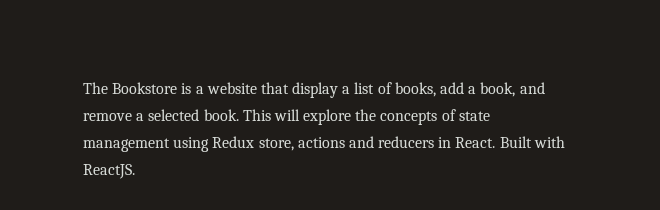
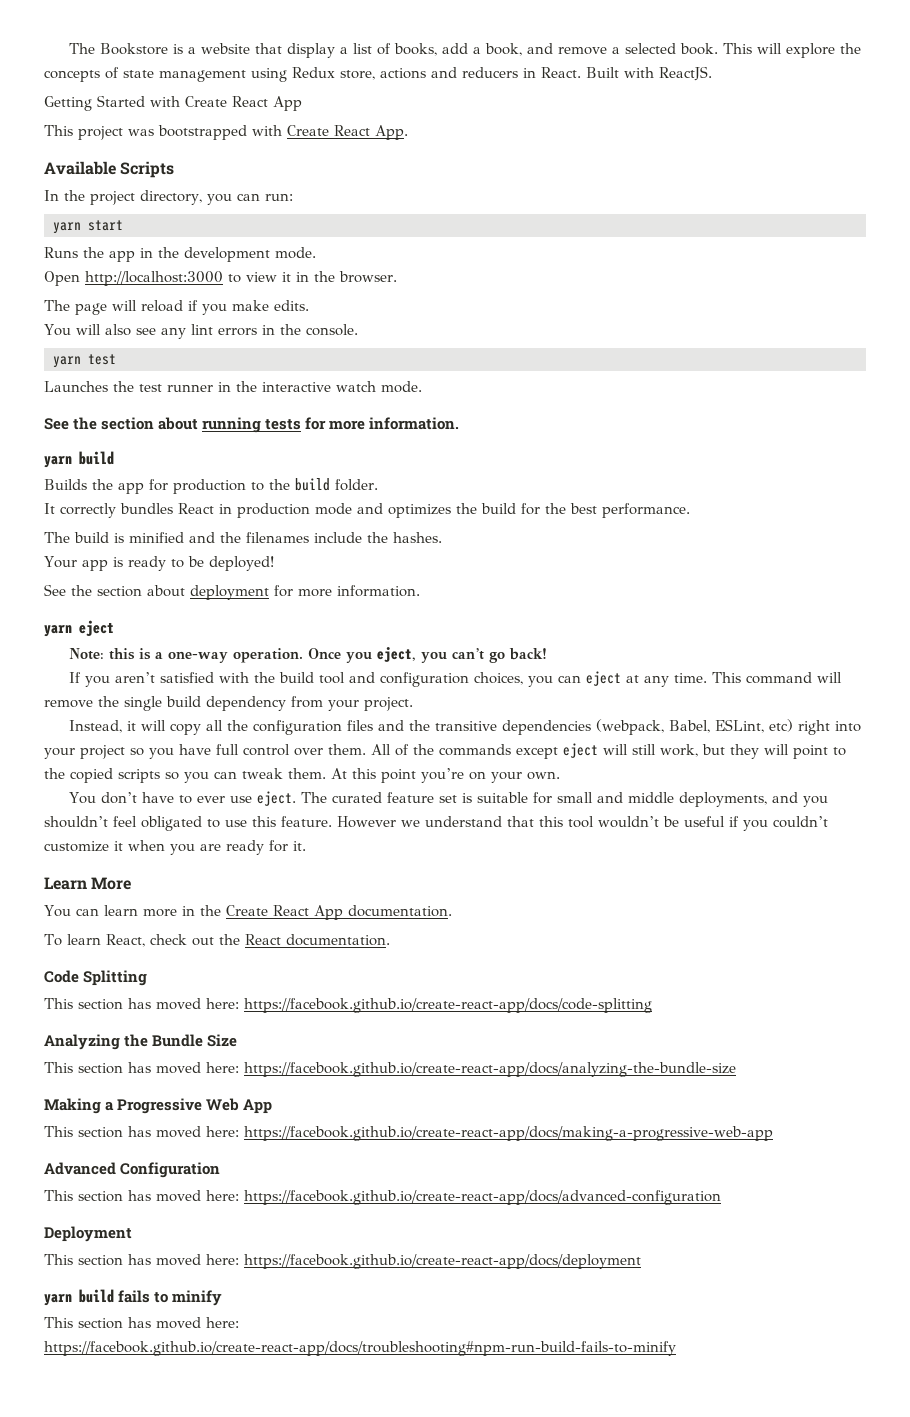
(135, 171) none -> [44,95,302,111] [44,125,408,140] [44,161,175,178] [44,190,293,205] [53,220,123,234] [44,247,316,262] [44,271,397,286] [44,300,309,315] [44,324,358,339] [53,354,116,368] [44,381,422,393] [44,417,460,433] [44,451,114,468] [44,478,378,494] [44,503,690,518] [44,532,442,543] [44,556,274,571] [44,584,420,600] [44,620,114,637] [68,647,547,663] [68,671,842,687] [44,696,413,711] [68,719,861,735] [44,743,846,759] [44,768,560,783] [68,791,828,807] [44,816,828,831] [44,840,306,855] [44,877,132,890] [44,905,452,920] [44,934,390,947] [44,970,148,986] [44,998,652,1013] [44,1034,238,1050] [44,1062,736,1077] [44,1098,273,1114] [44,1126,773,1141] [44,1162,221,1178] [44,1190,721,1205] [44,1226,132,1242] [44,1254,641,1269] [44,1289,223,1306] [44,1317,239,1329] [44,1341,676,1356] // Getting Started with Create React App // This project was bootstrapped with Create React App. // Available Scripts // In the project directory, you can run: // yarn start // Runs the app in the development mode. // Open http://localhost:3000 to view it in the browser. // The page will reload if you make edits. // You will also see any lint errors in the console. // yarn test // Launches the test runner in the interactive watch mode. // See the section about running tests for more information. // yarn build // Builds the app for production to the build folder. // It correctly bundles React in production mode and optimizes the build for the best performance. // The build is minified and the filenames include the hashes. // Your app is ready to be deployed! // See the section about deployment for more information. // yarn eject // Note: this is a one-way operation. Once you eject, you can’t go back! // If you aren’t satisfied with the build tool and configuration choices, you can eject at any time. This command will remove the single build dependency from your project. // Instead, it will copy all the configuration files and the transitive dependencies (webpack, Babel, ESLint, etc) right into your project so you have full control over them. All of the commands except eject will still work, but they will point to the copied scripts so you can tweak them. At this point you’re on your own. // You don’t have to ever use eject. The curated feature set is suitable for small and middle deployments, and you shouldn’t feel obligated to use this feature. However we understand that this tool wouldn’t be useful if you couldn’t customize it when you are ready for it. // Learn More // You can learn more in the Create React App documentation. // To learn React, check out the React documentation. // Code Splitting // This section has moved here: https://facebook.github.io/create-react-app/docs/code-splitting // Analyzing the Bundle Size // This section has moved here: https://facebook.github.io/create-react-app/docs/analyzing-the-bundle-size // Making a Progressive Web App // This section has moved here: https://facebook.github.io/create-react-app/docs/making-a-progressive-web-app // Advanced Configuration // This section has moved here: https://facebook.github.io/create-react-app/docs/advanced-configuration // Deployment // This section has moved here: https://facebook.github.io/create-react-app/docs/deployment // yarn build fails to minify // This section has moved here: https://facebook.github.io/create-react-app/docs/troubleshooting#npm-run-build-fails-to-minify

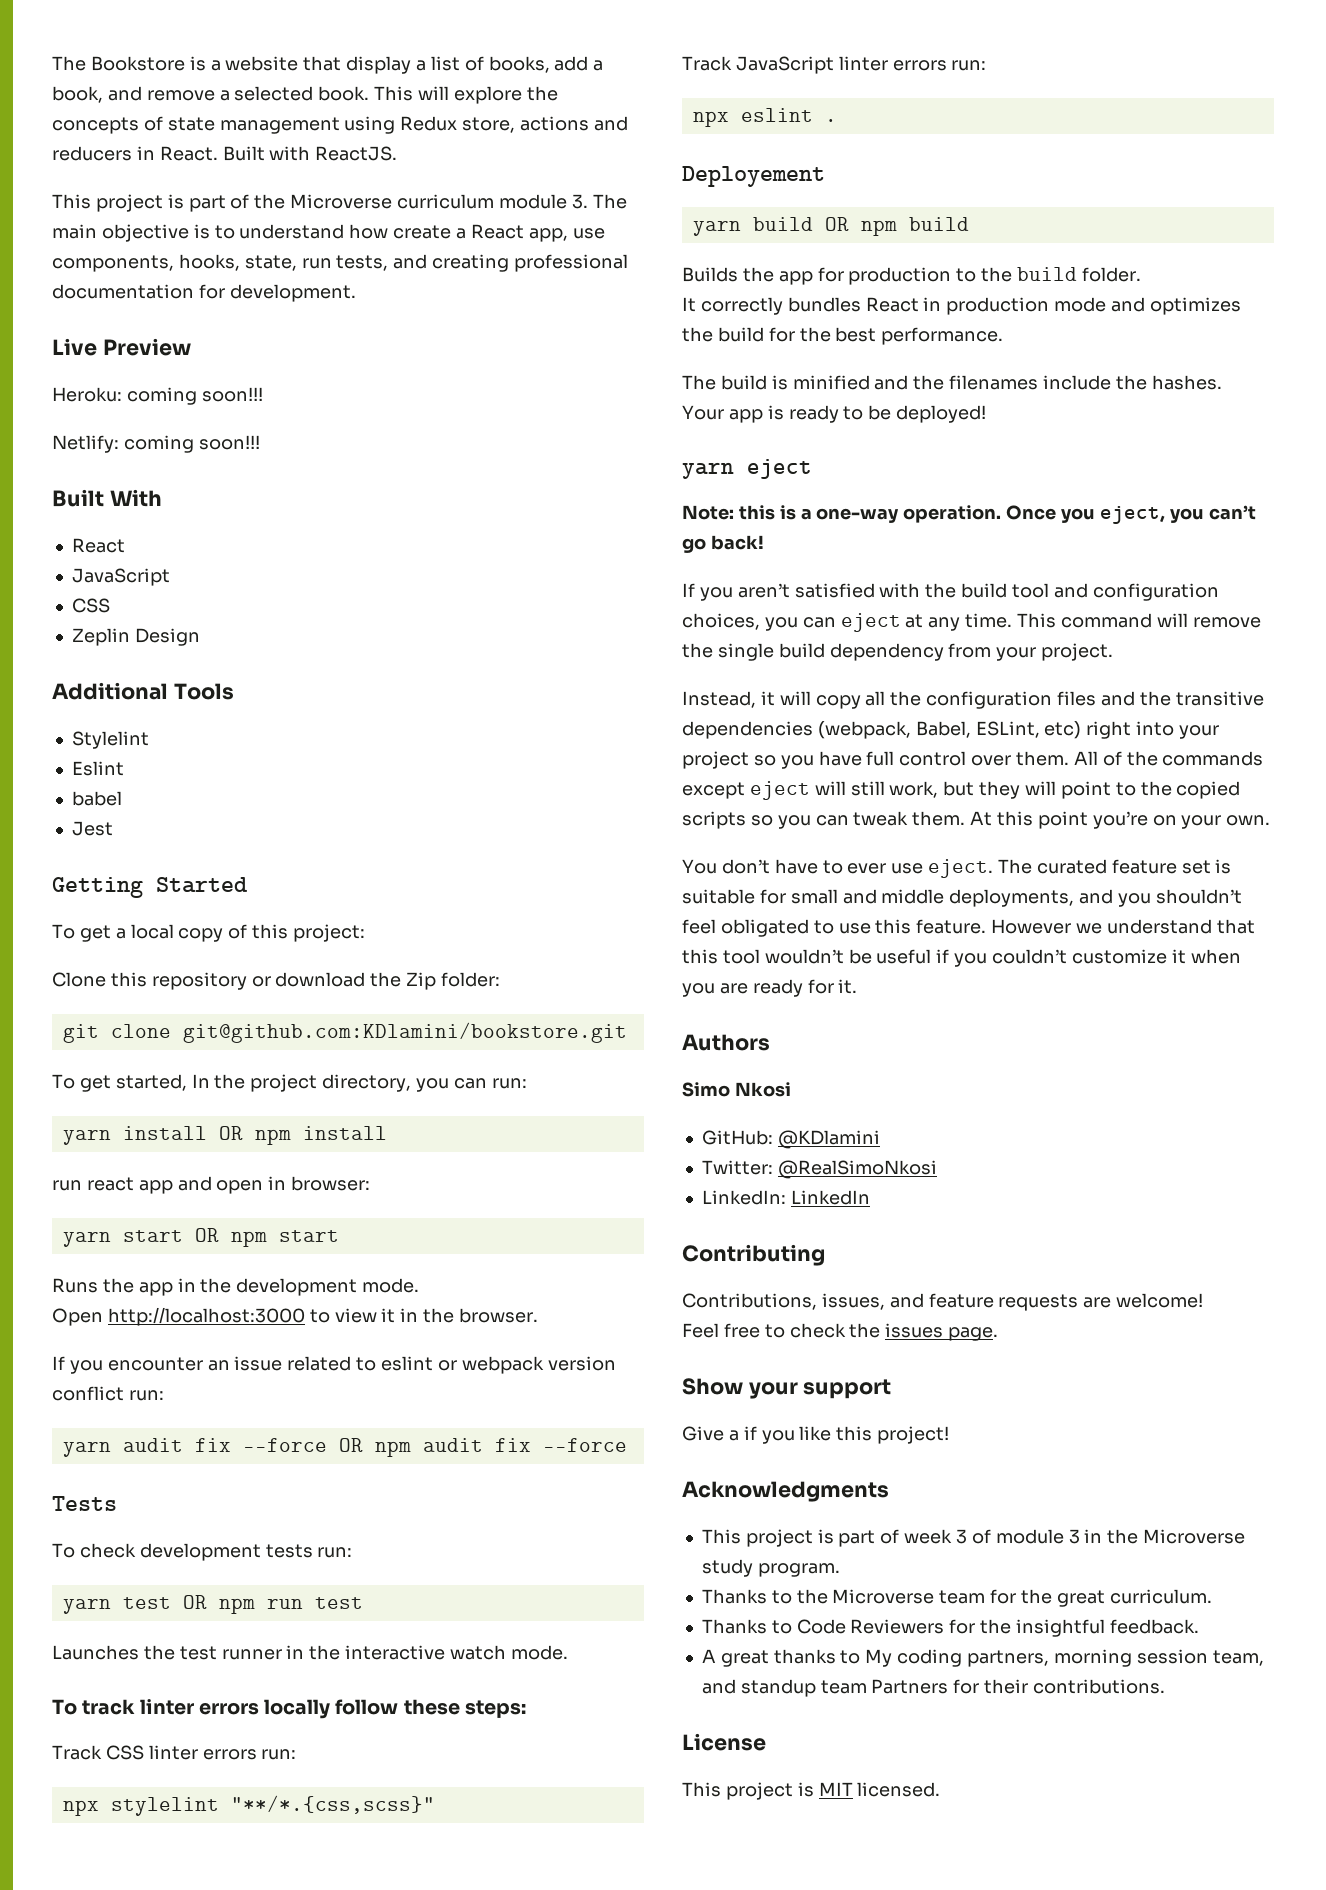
[44,95,302,111] [44,125,408,140] [44,161,175,178] Getting Started with Create React App // This project was bootstrapped with Create React App. // Available Scripts // -> [52,194,627,212] [52,224,605,242] [52,254,629,272] [52,284,356,302] [52,338,191,356] [52,387,263,405] [52,435,260,453] [52,489,162,507] [71,538,125,553] [71,568,170,586] [71,598,110,613] [71,628,200,646] [52,682,234,700] [71,731,149,749] [71,761,124,776] [71,791,122,806] [71,821,113,836] [52,877,248,898] [52,924,366,942] [52,972,501,990] [62,1022,627,1043] [52,1074,187,1092] This project is part of the Microverse curriculum module 3. The main objective is to understand how create a React app, use components, hooks, state, run tests, and creating professional documentation for development. // Live Preview // Heroku: coming soon!!! // Netlify: coming soon!!! // Built With // React // JavaScript // CSS // Zeplin Design // Additional Tools // Stylelint // Eslint // babel // Jest // Getting Started // To get a local copy of this project: // Clone this repository or download the Zip folder: // git clone git@github.com:KDlamini/bookstore.git // To get started,
(81, 228) none -> [122,1126,387,1145] [52,1176,371,1194] [62,1228,267,1247] install OR npm install // run react app and open in browser: // yarn start OR npm
[44,300,309,315] [44,324,358,339] [53,356,81,368] The page will reload if you make edits. // You will also see any lint errors in the console. // yarn -> [52,1356,616,1374] [52,1386,164,1401] [62,1438,627,1457] [52,1496,117,1511] [52,1543,353,1561] [62,1595,303,1614] If you encounter an issue related to eslint or webpack version conflict run: // yarn audit fix --force OR npm audit fix --force // Tests // To check development tests run: // yarn test OR npm run
[44,417,460,433] [44,451,114,468] See the section about running tests for more information. // yarn build -> [52,1699,526,1719] [52,1745,297,1760] [62,1795,435,1816] [682,56,987,74] [692,108,837,127] [682,166,825,187] [692,217,969,236] To track linter errors locally follow these steps: // Track CSS linter errors run: // npx stylelint "**/*.{css,scss}" // Track JavaScript linter errors run: // npx eslint . // Deployement // yarn build OR npm build
[44,584,420,600] // See the section about deployment for more information. -> (987, 414) none
[44,877,132,890] [44,905,452,920] [44,934,390,947] [44,970,148,986] [44,998,652,1013] [44,1034,238,1050] [44,1062,736,1077] [44,1098,273,1114] [44,1126,773,1141] [44,1162,221,1178] [44,1190,721,1205] [44,1226,132,1242] [44,1254,641,1269] [44,1289,223,1306] [44,1317,239,1329] [44,1341,676,1356] Learn More // You can learn more in the Create React App documentation. // To learn React, check out the React documentation. // Code Splitting // This section has moved here: https://facebook.github.io/create-react-app/docs/code-splitting // Analyzing the Bundle Size // This section has moved here: https://facebook.github.io/create-react-app/docs/analyzing-the-bundle-size // Making a Progressive Web App // This section has moved here: https://facebook.github.io/create-react-app/docs/making-a-progressive-web-app // Advanced Configuration // This section has moved here: https://facebook.github.io/create-react-app/docs/advanced-configuration // Deployment // This section has moved here: https://facebook.github.io/create-react-app/docs/deployment // yarn build fails to minify // This section has moved here: https://facebook.github.io/create-react-app/docs/troubleshooting#npm-run-build-fails-to-minify -> [682,1034,770,1051] [682,1082,791,1097] [701,1130,880,1149] [701,1160,937,1179] [701,1190,870,1205] [682,1244,825,1266] [682,1293,1204,1311] [682,1323,999,1341] [682,1378,892,1399] [682,1426,950,1444] [682,1481,889,1502] [701,1529,1246,1547] [701,1559,840,1577] [701,1589,1212,1607] [701,1619,1199,1637] [701,1649,1264,1667] [701,1679,1165,1697] [682,1733,766,1751] [682,1782,941,1800] Authors // Simo Nkosi // GitHub: @KDlamini // Twitter: @RealSimoNkosi // LinkedIn: LinkedIn // Contributing // Contributions, issues, and feature requests are welcome! // Feel free to check the issues page. // Show your support // Give a if you like this project! // Acknowledgments // This project is part of week 3 of module 3 in the Microverse study program. // Thanks to the Microverse team for the great curriculum. // Thanks to Code Reviewers for the insightful feedback. // A great thanks to My coding partners, morning session team, and standup team Partners for their contributions. // License // This project is MIT licensed.

